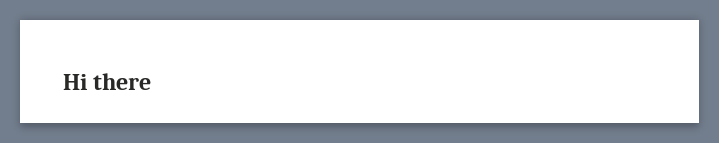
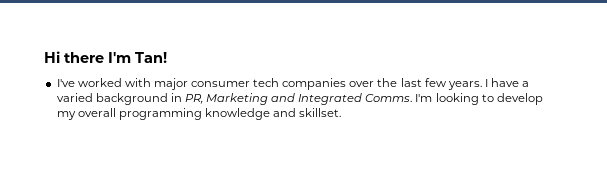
(152, 81) none -> [108,52,167,63] [56,78,530,90] [56,93,543,105] [56,108,342,120] I'm Tan! // I've worked with major consumer tech companies over the last few years. I have a varied background in PR, Marketing and Integrated Comms. I'm looking to develop my overall programming knowledge and skillset.

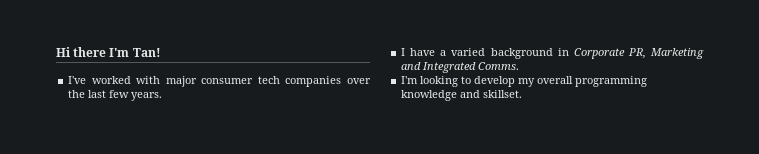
(482, 85) none -> (163, 96) //
(182, 97) none -> [573,48,625,59] Corporate
(413, 98) none -> (520, 66) //

